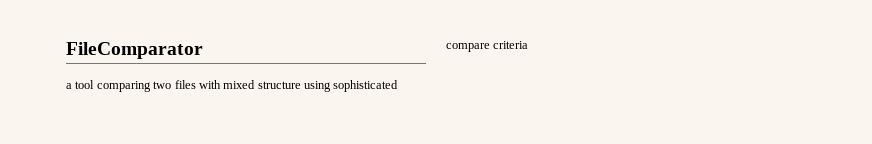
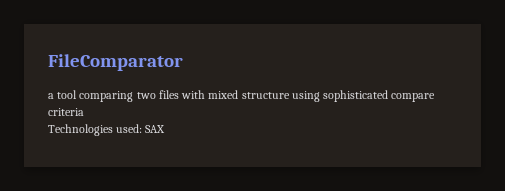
(529, 45) none -> [48,124,166,136] // Technologies used: SAX

